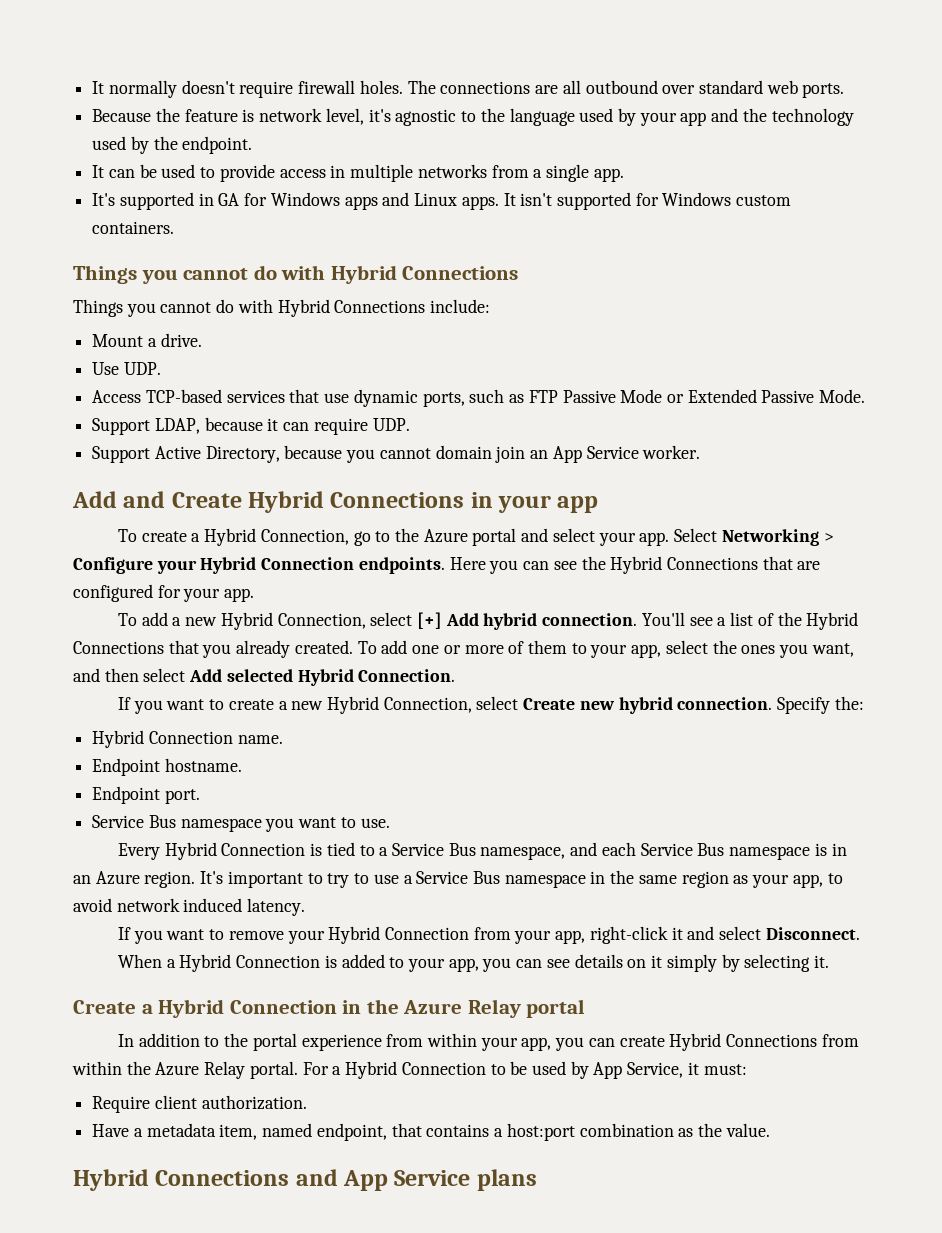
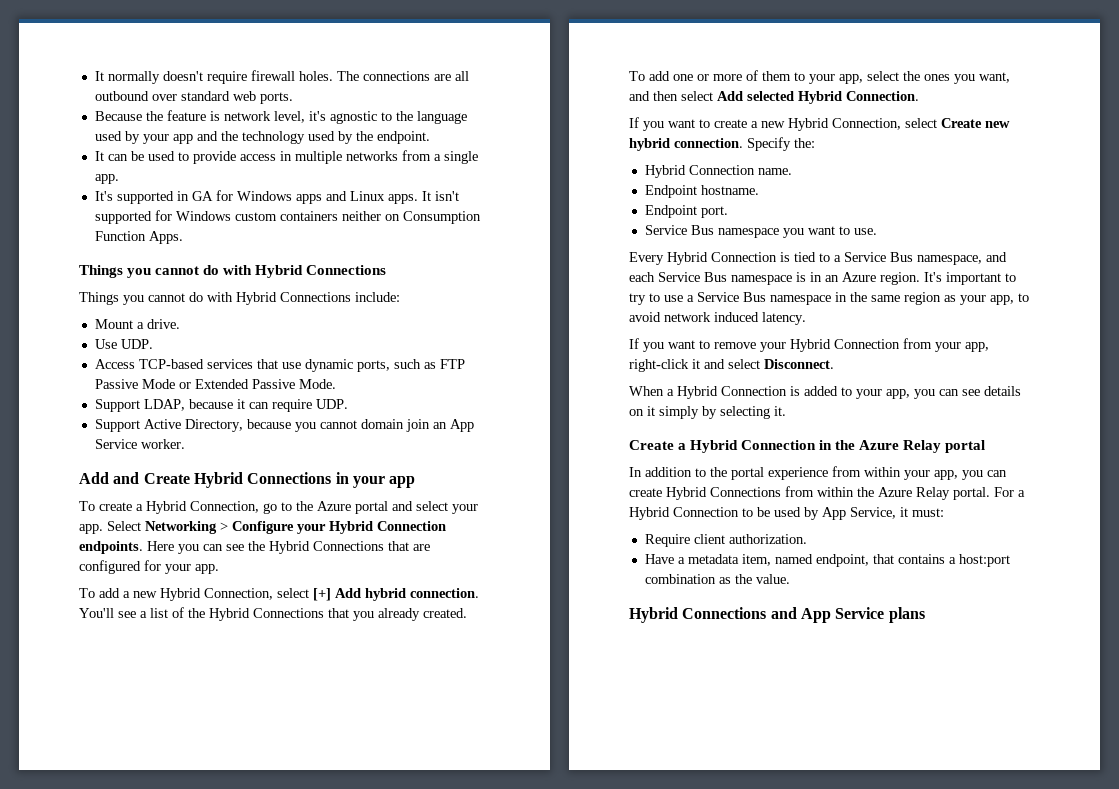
[92,221,175,234] containers. -> [279,211,481,224] [94,231,183,244] containers neither on Consumption Function Apps.

